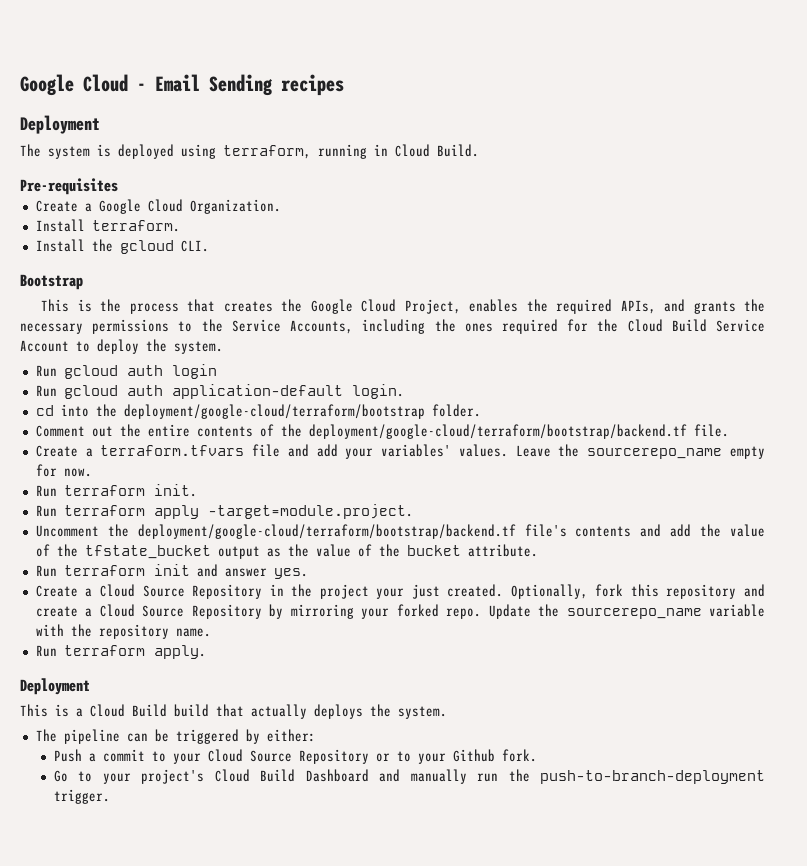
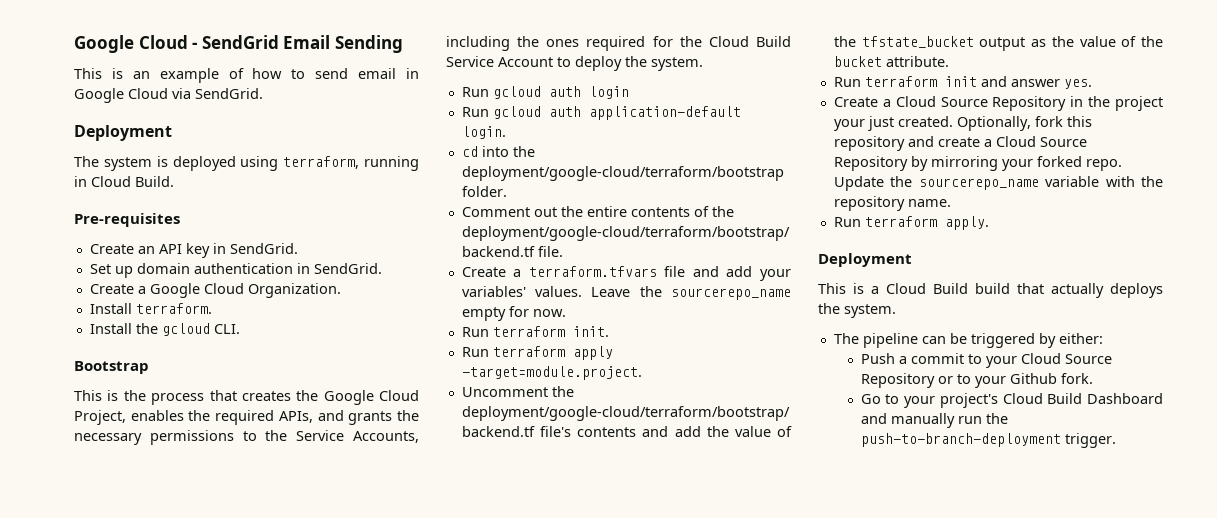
(146, 87) none -> [201,35,279,49] SendGrid
[281,74,344,96] recipes -> [74,68,419,83] [74,88,263,103] // This is an example of how to send email in Google Cloud via SendGrid.
(118, 186) none -> [89,243,298,258] [89,263,382,278] // Create an API key in SendGrid. // Set up domain authentication in SendGrid.

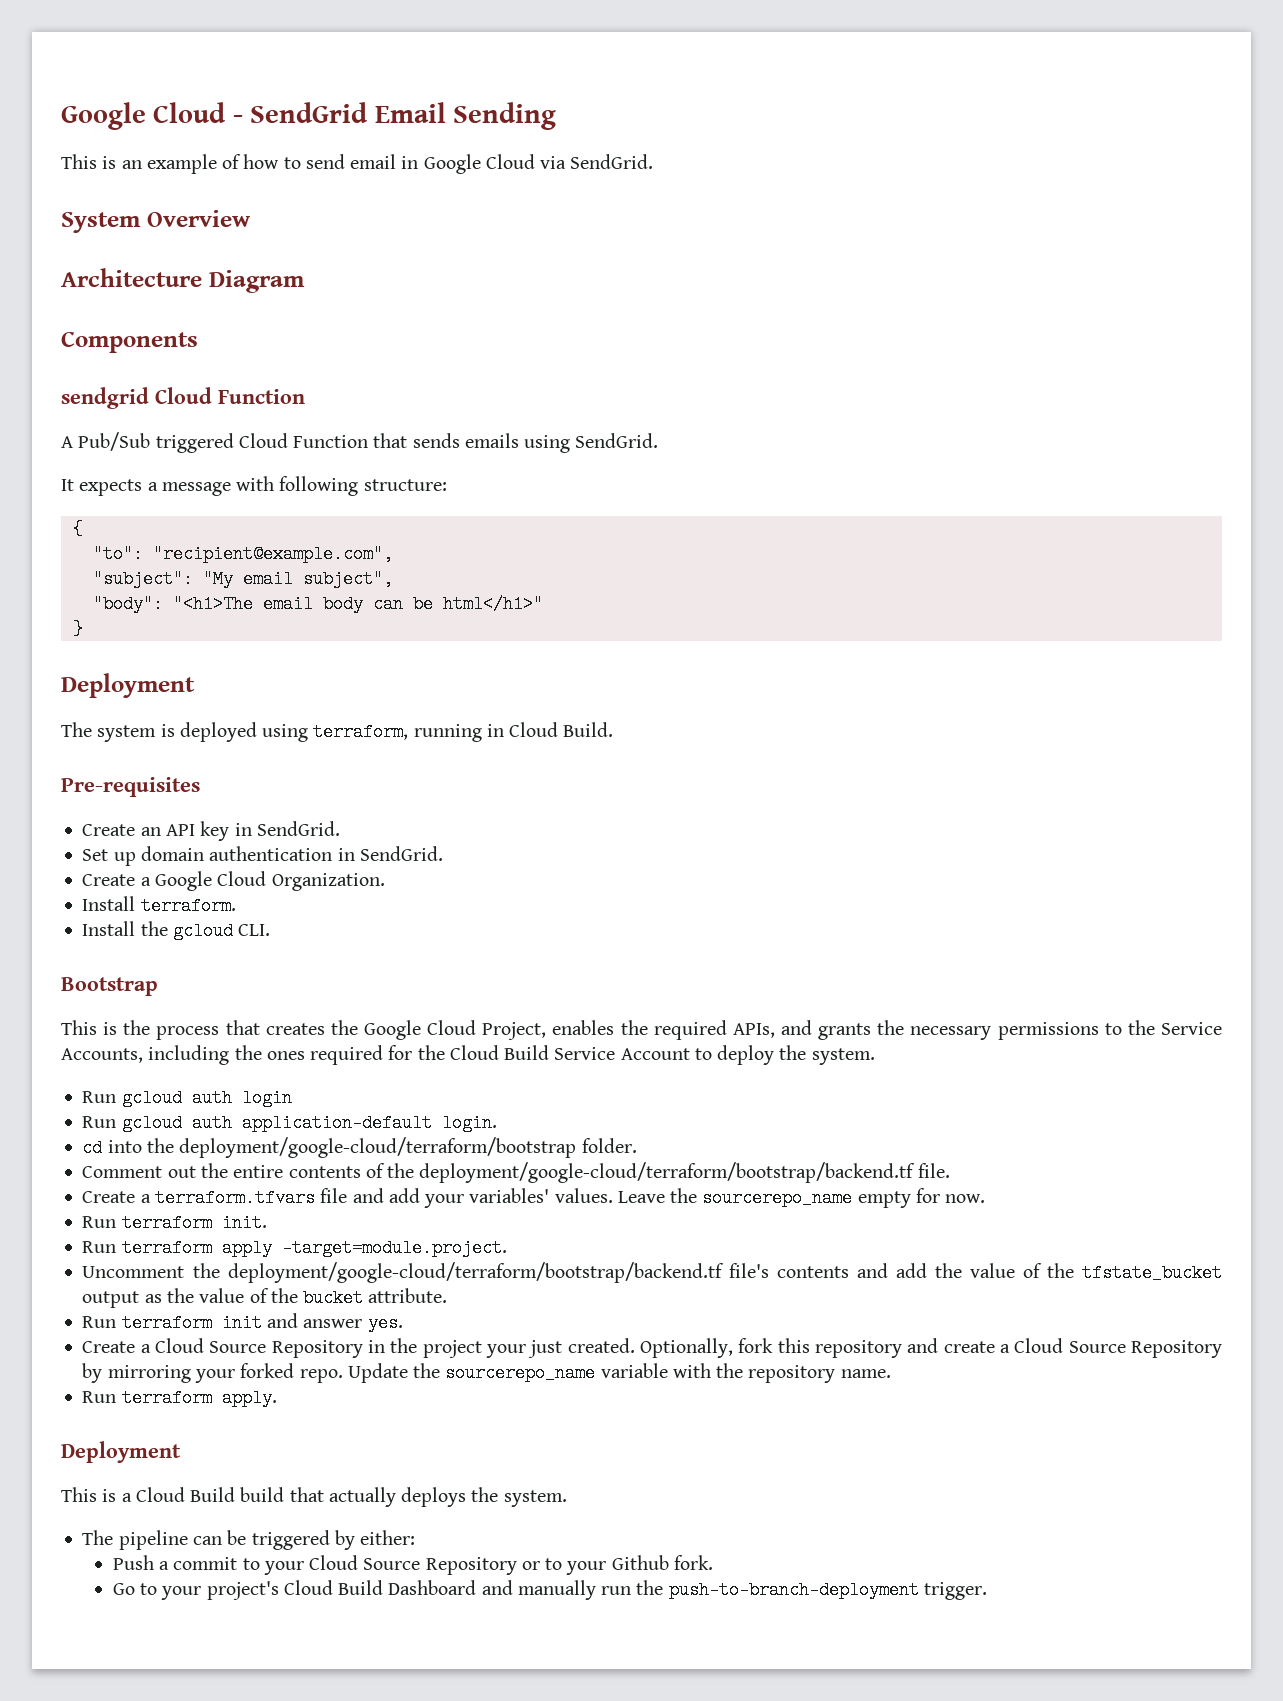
(263, 93) none -> [61,210,250,233] [61,268,305,293] [61,331,198,353] [61,387,305,409] [61,432,659,453] [61,476,447,496] [72,520,83,538] [92,545,393,563] [92,570,393,588] [92,595,543,613] [72,620,83,638] // System Overview // Architecture Diagram // Components // sendgrid Cloud Function // A Pub/Sub triggered Cloud Function that sends emails using SendGrid. // It expects a message with following structure: // { // "to": "recipient@example.com", // "subject": "My email subject", // "body": "<h1>The email body can be html</h1>" // }

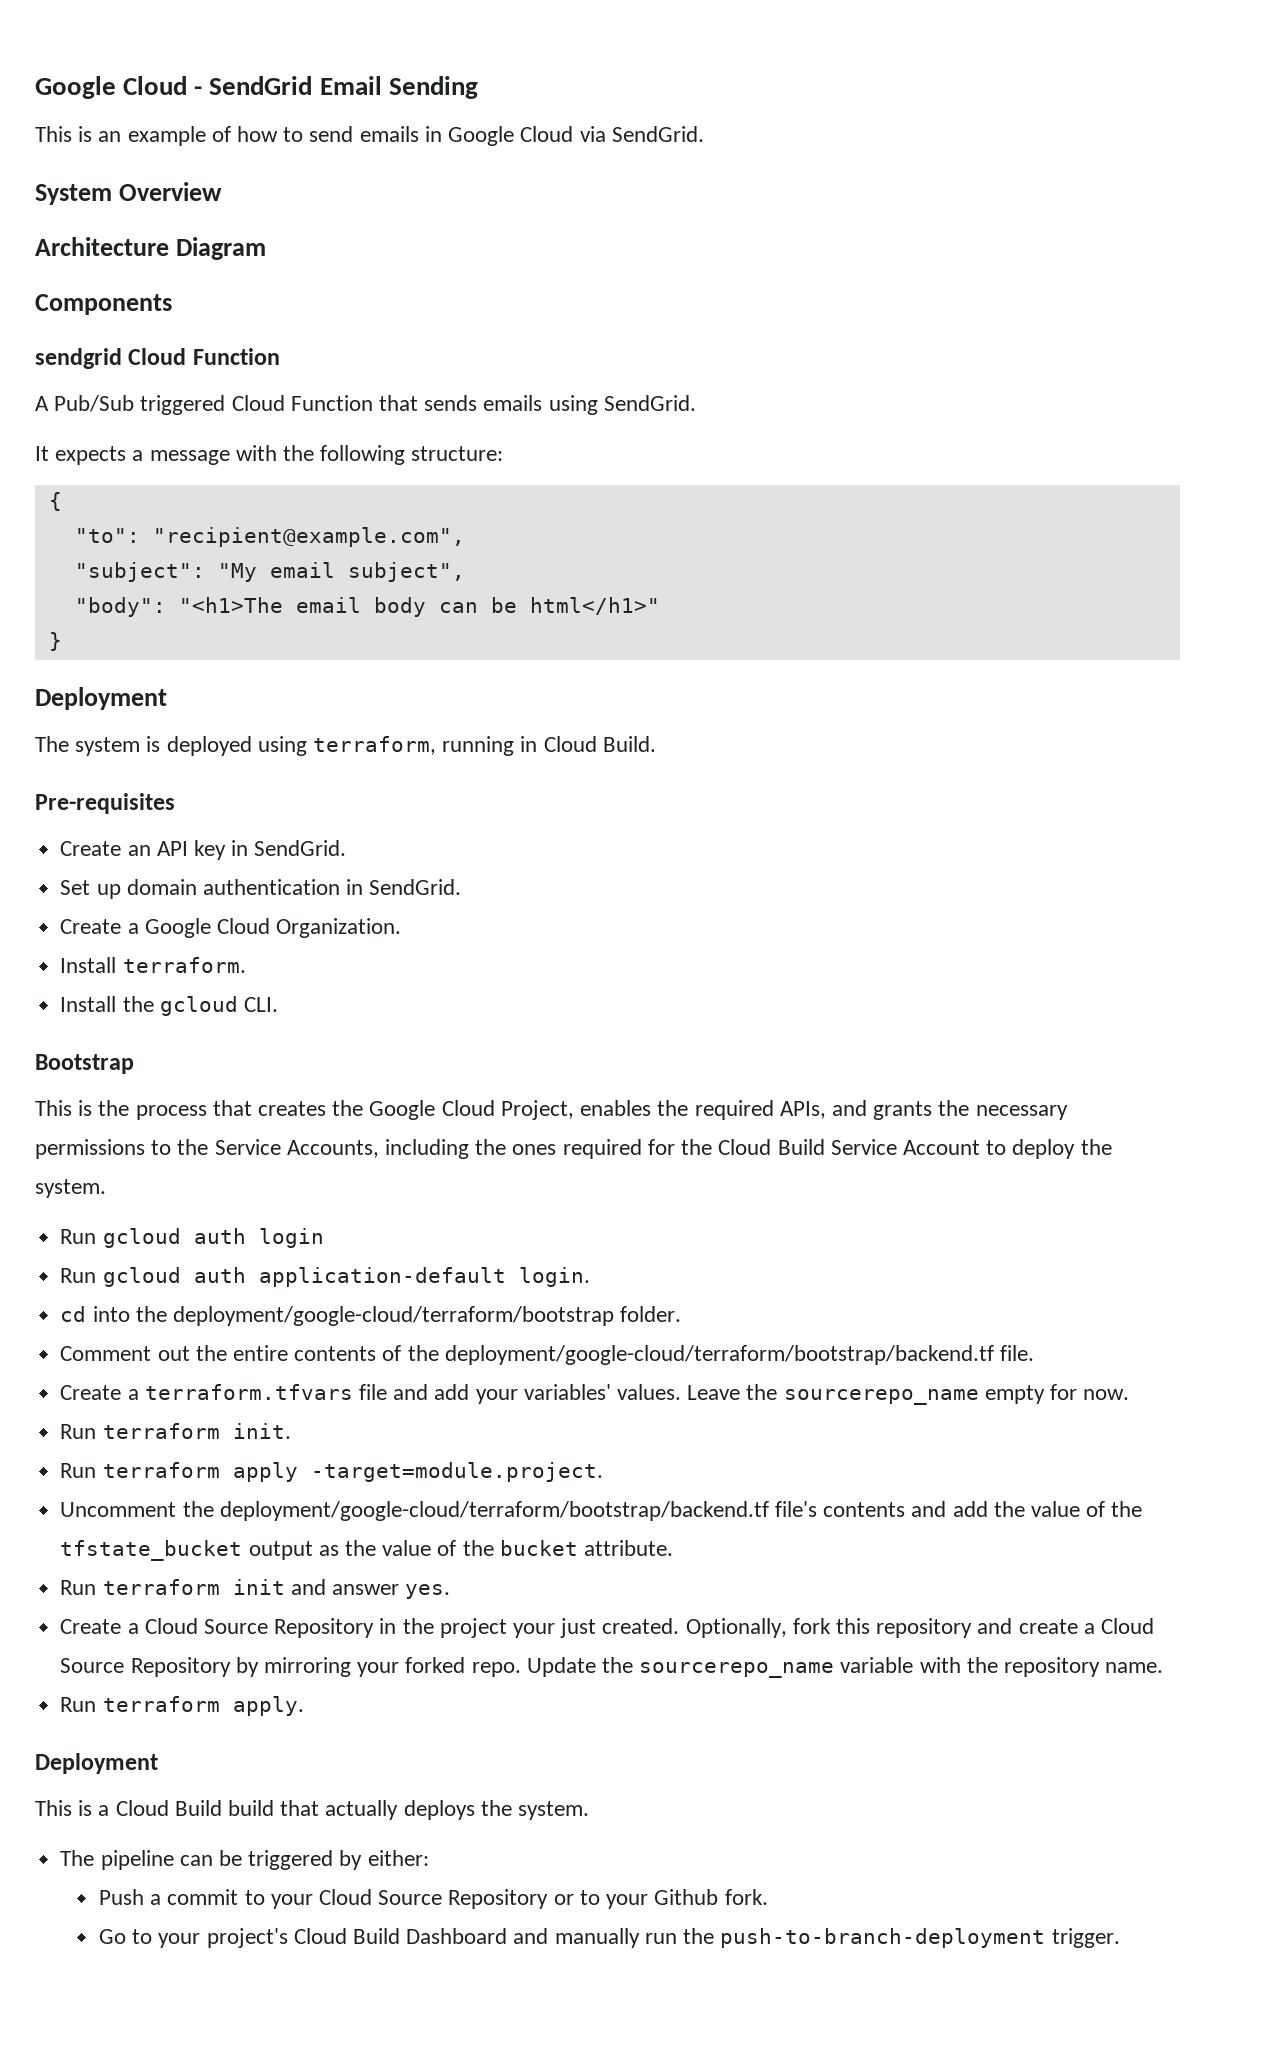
[350,154,397,169] email -> [359,126,419,142] emails
(275, 483) none -> [283,445,315,461] the

